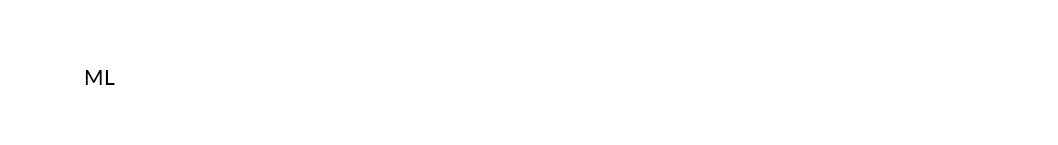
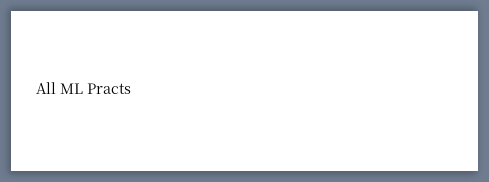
[84,70,115,85] ML -> [36,82,131,94] All ML Practs

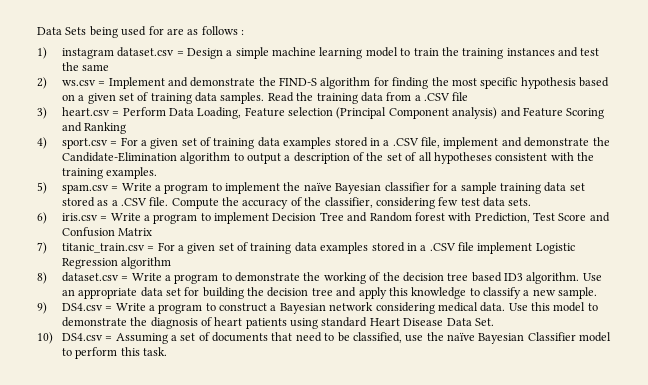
[36,82,131,94] All ML Practs -> [37,26,244,38] [37,47,600,59] [61,62,110,71] [37,77,610,89] [61,92,469,104] [37,107,605,119] [61,122,127,134] [37,137,610,149] [61,152,595,164] [61,167,158,179] [37,182,585,194] [61,197,532,209] [37,212,610,224] [61,227,153,237] [37,242,575,254] [61,257,172,269] [37,272,602,284] [61,287,598,299] [37,302,598,314] [61,317,494,329] [37,332,612,344] [61,347,167,359] Data Sets being used for are as follows : // 1) instagram dataset.csv = Design a simple machine learning model to train the training instances and test the same // 2) ws.csv = Implement and demonstrate the FIND-S algorithm for finding the most specific hypothesis based on a given set of training data samples. Read the training data from a .CSV file // 3) heart.csv = Perform Data Loading, Feature selection (Principal Component analysis) and Feature Scoring and Ranking // 4) sport.csv = For a given set of training data examples stored in a .CSV file, implement and demonstrate the Candidate-Elimination algorithm to output a description of the set of all hypotheses consistent with the training examples. // 5) spam.csv = Write a program to implement the naïve Bayesian classifier for a sample training data set stored as a .CSV file. Compute the accuracy of the classifier, considering few test data sets. // 6) iris.csv = Write a program to implement Decision Tree and Random forest with Prediction, Test Score and Confusion Matrix // 7) titanic_train.csv = For a given set of training data examples stored in a .CSV file implement Logistic Regression algorithm // 8) dataset.csv = Write a program to demonstrate the working of the decision tree based ID3 algorithm. Use an appropriate data set for building the decision tree and apply this knowledge to classify a new sample. // 9) DS4.csv = Write a program to construct a Bayesian network considering medical data. Use this model to demonstrate the diagnosis of heart patients using standard Heart Disease Data Set. // 10) DS4.csv = Assuming a set of documents that need to be classified, use the naïve Bayesian Classifier model to perform this task.

